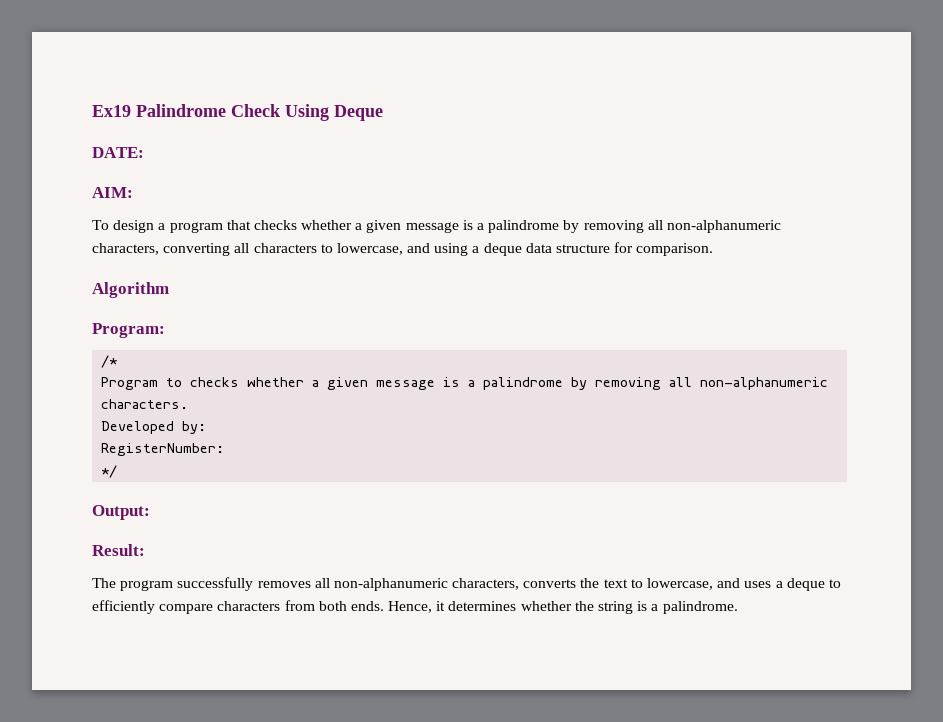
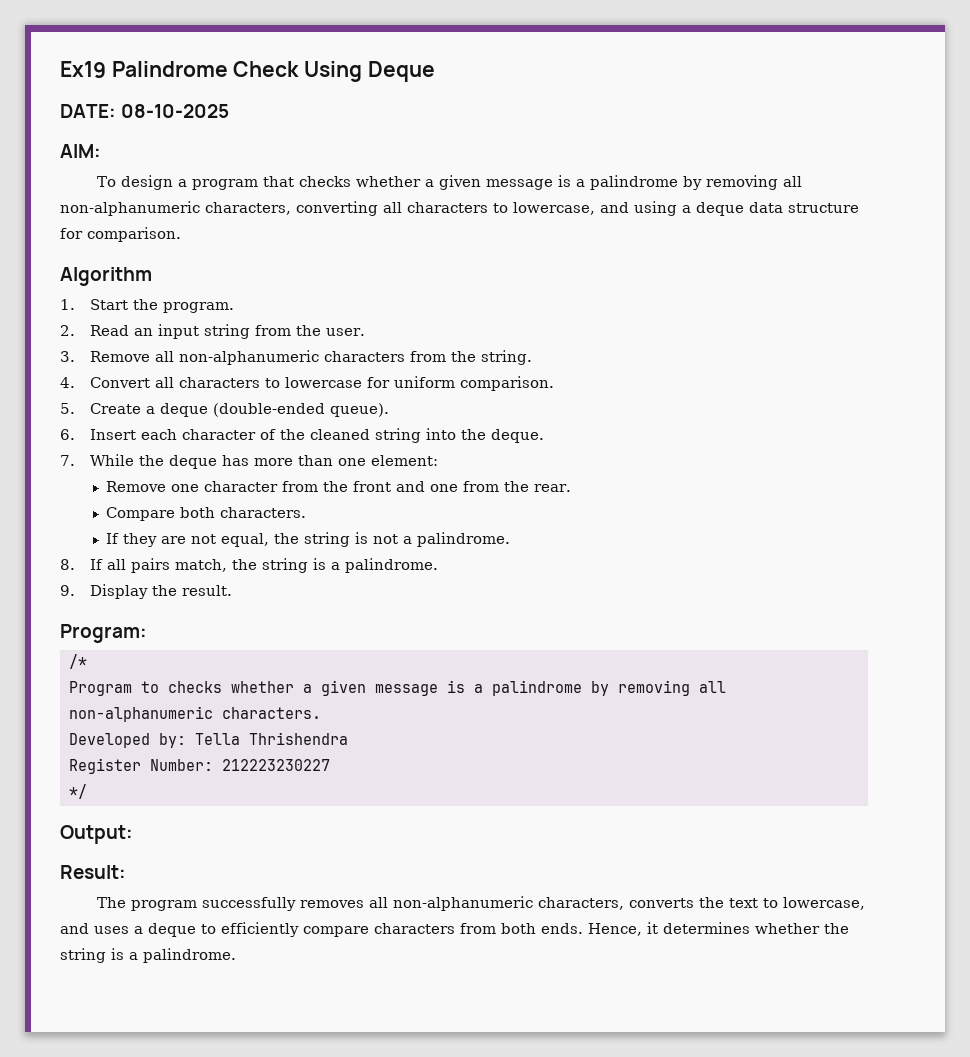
(144, 152) none -> [121,104,230,118] 08-10-2025
(169, 290) none -> [60,299,234,313] [60,324,365,339] [60,350,532,365] [60,376,554,391] [60,403,389,417] [60,428,544,443] [60,454,438,469] [106,481,572,492] [106,507,307,521] [106,532,511,547] [60,558,438,573] [60,584,232,599] // 1. Start the program. // 2. Read an input string from the user. // 3. Remove all non-alphanumeric characters from the string. // 4. Convert all characters to lowercase for uniform comparison. // 5. Create a deque (double-ended queue). // 6. Insert each character of the cleaned string into the deque. // 7. While the deque has more than one element: // Remove one character from the front and one from the rear. // Compare both characters. // If they are not equal, the string is not a palindrome. // 8. If all pairs match, the string is a palindrome. // 9. Display the result.
[101,443,225,456] // RegisterNumber: -> [195,732,348,745] [69,758,330,774] Tella Thrishendra // Register Number: 212223230227

